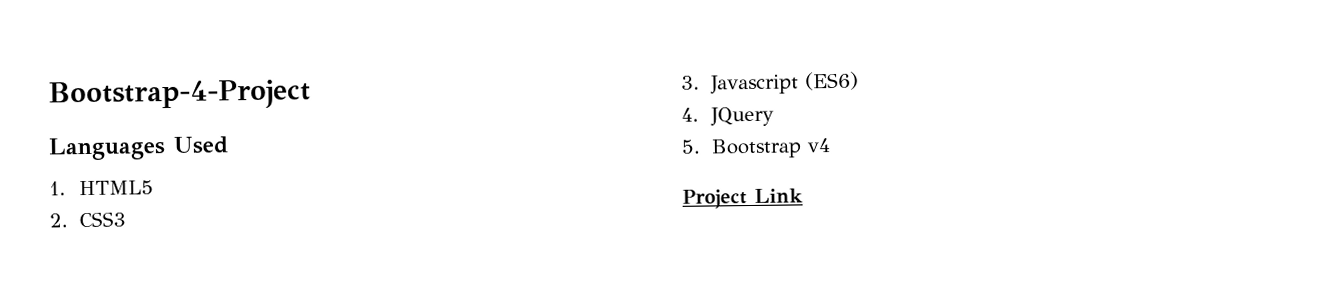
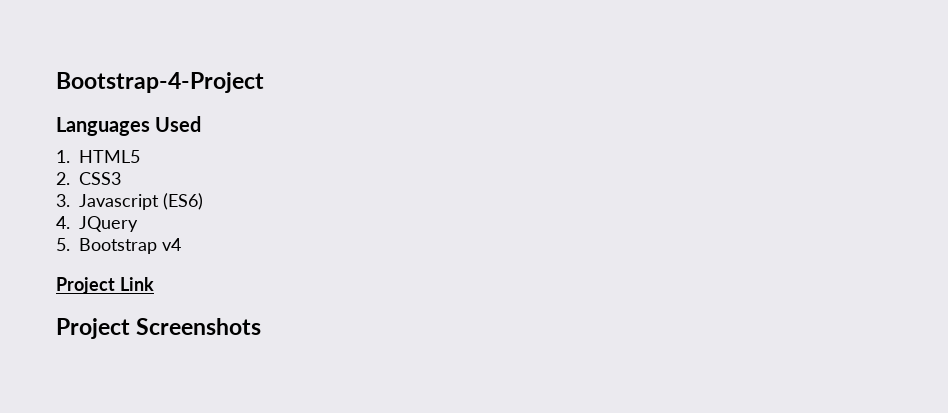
(803, 195) none -> [56,318,262,339] // Project Screenshots

